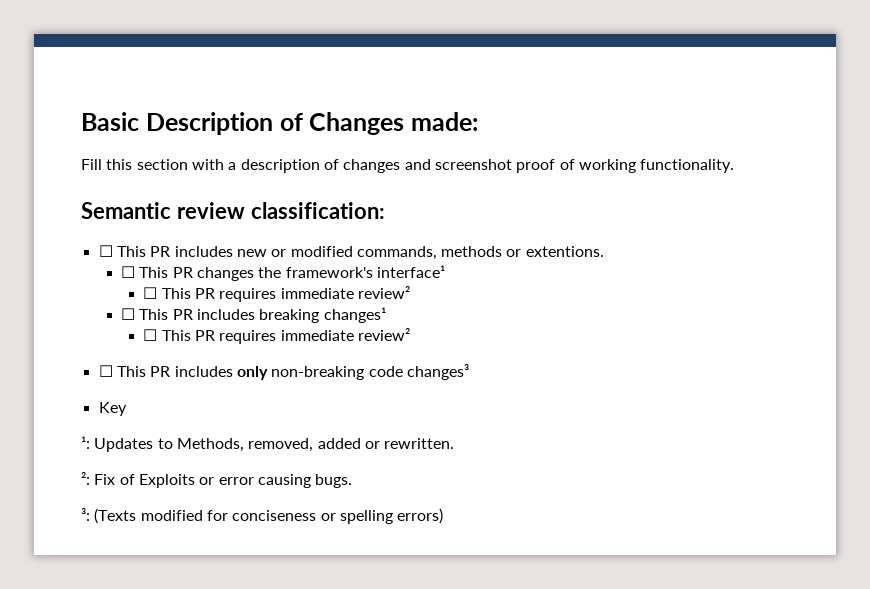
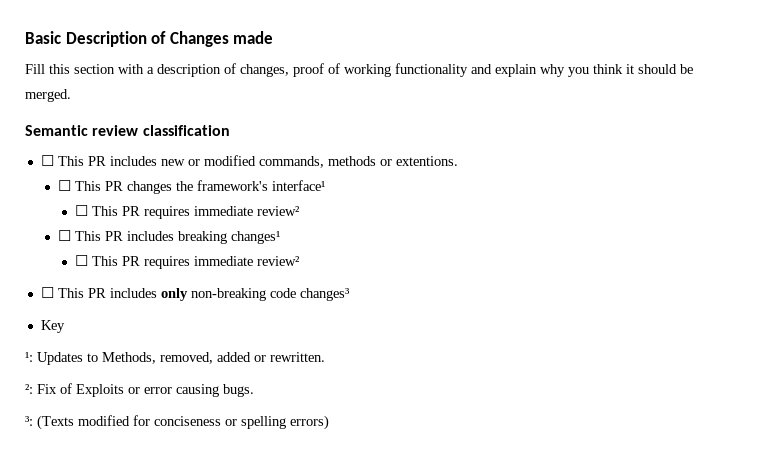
[411,112,478,131] made: -> [233,31,274,44] made
[343,159,735,173] changes and screenshot proof of working functionality. -> [240,63,693,77] [25,89,71,102] changes, proof of working functionality and explain why you think it should be merged.
[250,202,385,219] classification: -> [142,125,230,136] classification

